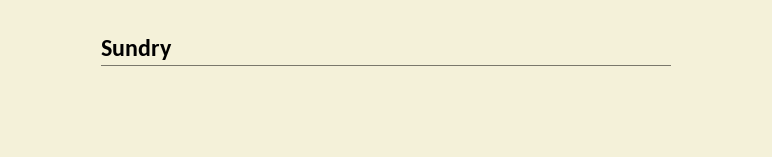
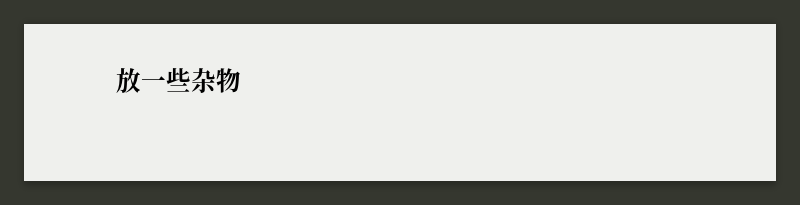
[101,39,172,60] Sundry -> [116,68,241,93] 放一些杂物

